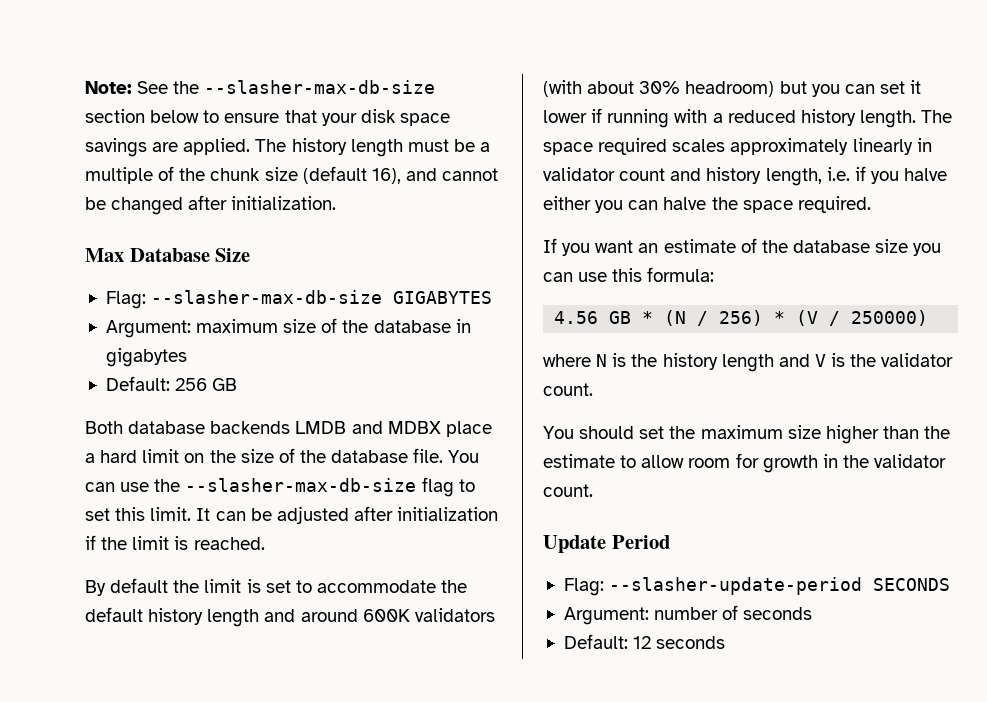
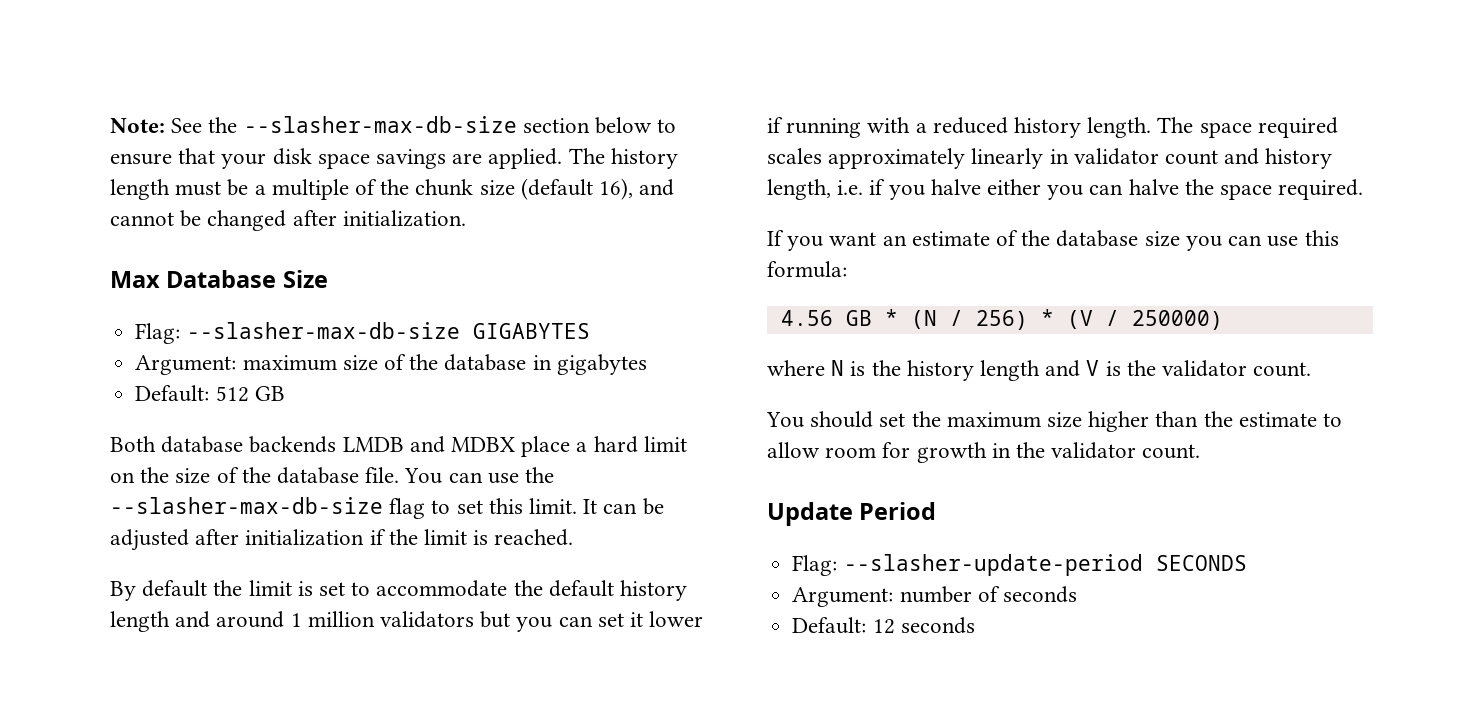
[175,378,208,391] 256 -> [215,386,249,402] 512
[362,608,495,622] [543,80,775,97] 600K validators (with about 30% headroom) -> [290,611,475,628] 1 million validators

